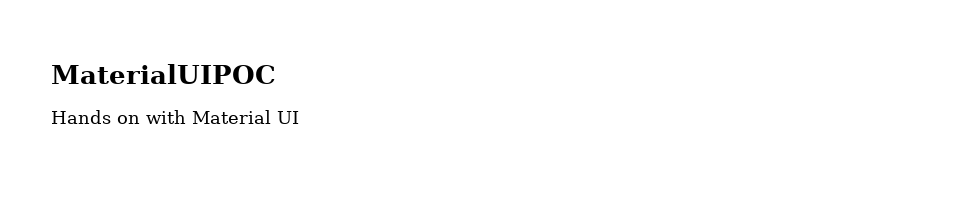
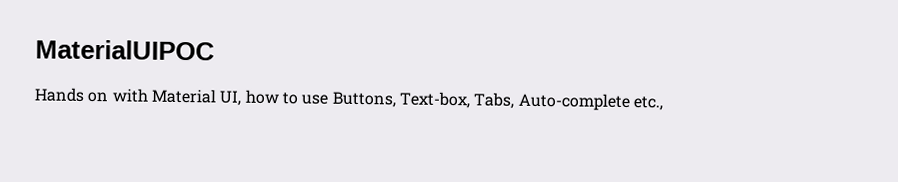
[277,111,299,124] UI -> [219,89,663,112] UI, how to use Buttons, Text-box, Tabs, Auto-complete etc.,

